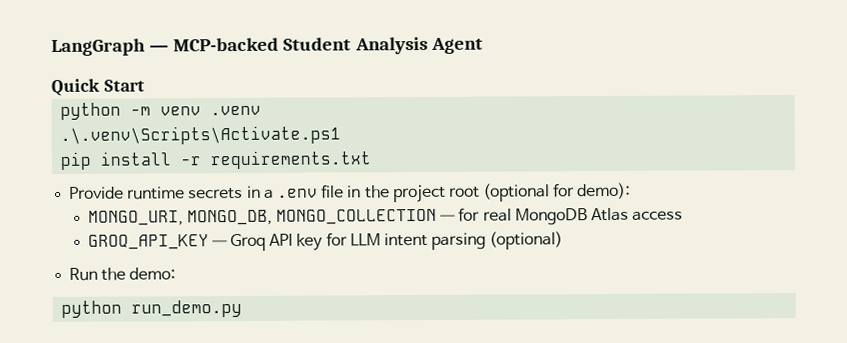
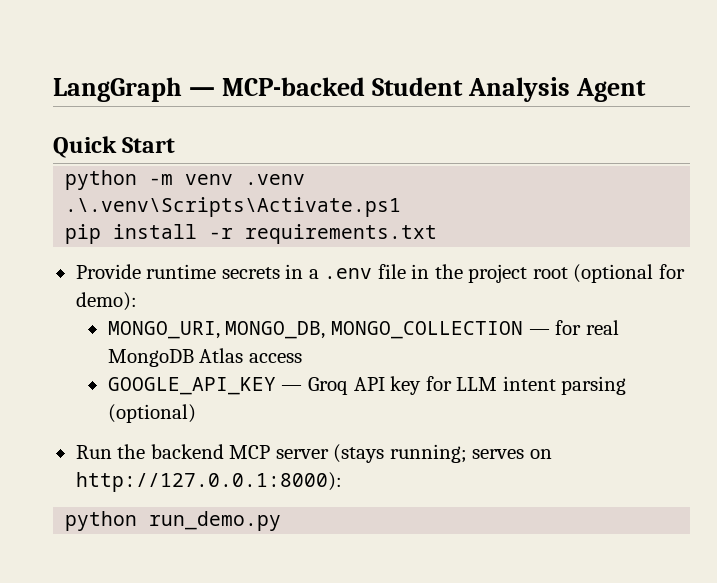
[87,234,209,250] GROQ_API_KEY -> [107,377,276,395] GOOGLE_API_KEY
[129,267,177,280] demo: -> [150,444,552,463] [75,472,342,492] backend MCP server (stays running; serves on http://127.0.0.1:8000):

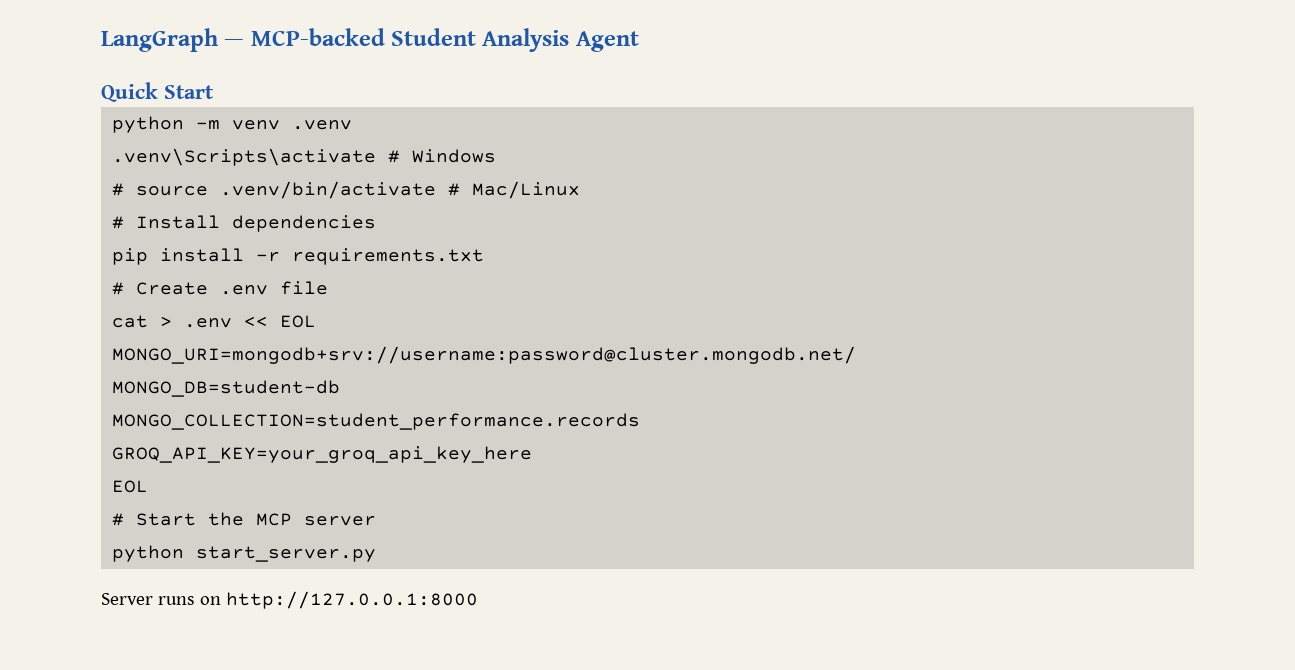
[65,197,402,217] [65,224,438,244] [75,264,685,283] [75,292,137,311] [107,320,619,339] [107,348,302,367] [107,376,627,395] [107,404,196,423] [75,444,552,463] [75,472,342,492] [65,511,282,531] .\.venv\Scripts\Activate.ps1 // pip install -r requirements.txt // Provide runtime secrets in a .env file in the project root (optional for demo): // MONGO_URI, MONGO_DB, MONGO_COLLECTION — for real MongoDB Atlas access // GOOGLE_API_KEY — Groq API key for LLM intent parsing (optional) // Run the backend MCP server (stays running; serves on http://127.0.0.1:8000): // python run_demo.py -> [112,148,497,166] [112,181,581,199] [112,215,377,232] [112,248,485,265] [112,281,329,295] [112,315,317,328] [112,346,857,364] [112,380,341,397] [112,413,641,430] [112,446,533,463] [112,480,149,493] [112,512,377,526] [112,545,377,562] [101,591,478,609] .venv\Scripts\activate # Windows // # source .venv/bin/activate # Mac/Linux // # Install dependencies // pip install -r requirements.txt // # Create .env file // cat > .env << EOL // MONGO_URI=mongodb+srv://username:password@cluster.mongodb.net/ // MONGO_DB=student-db // MONGO_COLLECTION=student_performance.records // GROQ_API_KEY=your_groq_api_key_here // EOL // # Start the MCP server // python start_server.py // Server runs on http://127.0.0.1:8000

